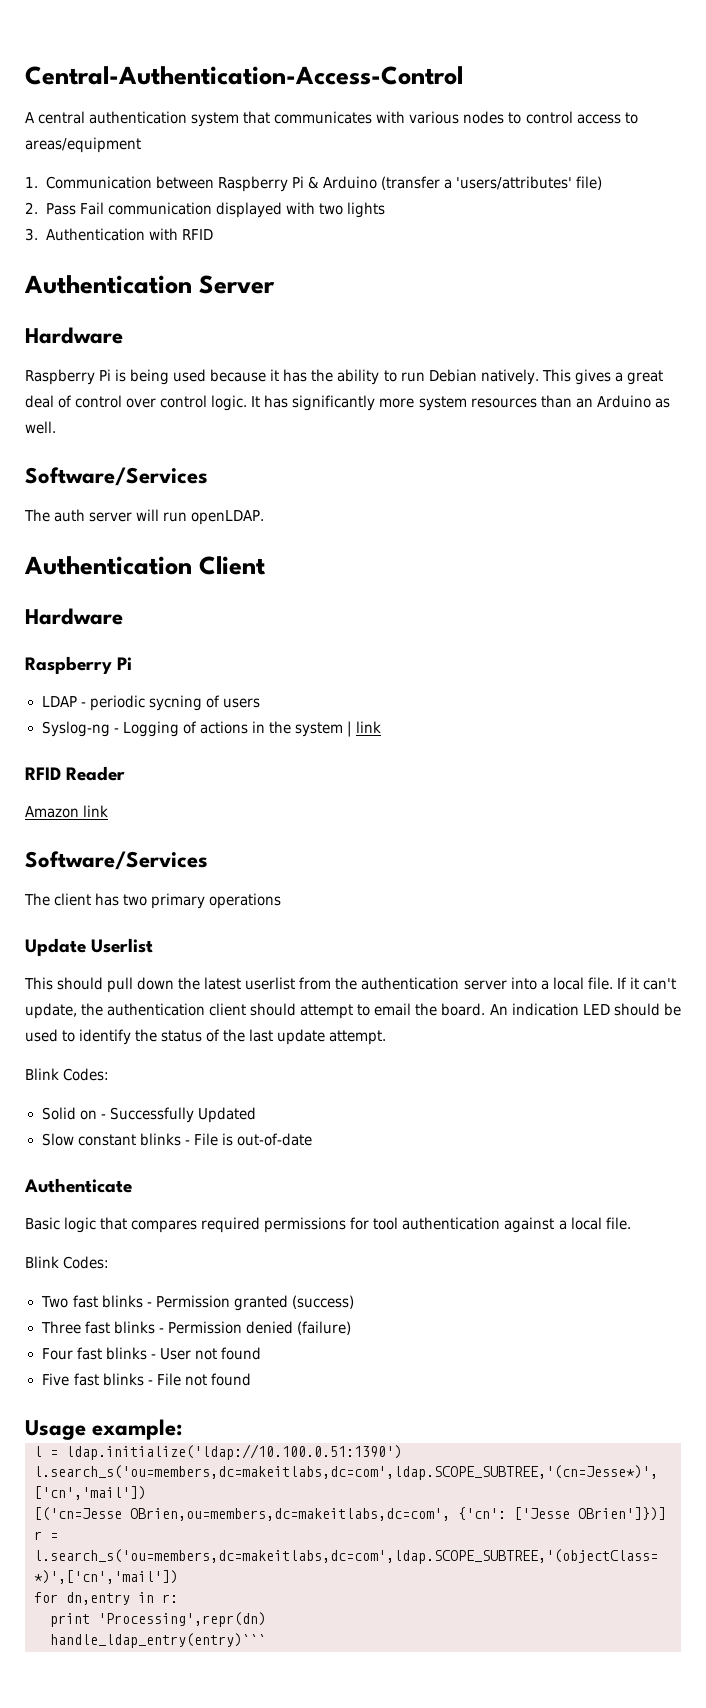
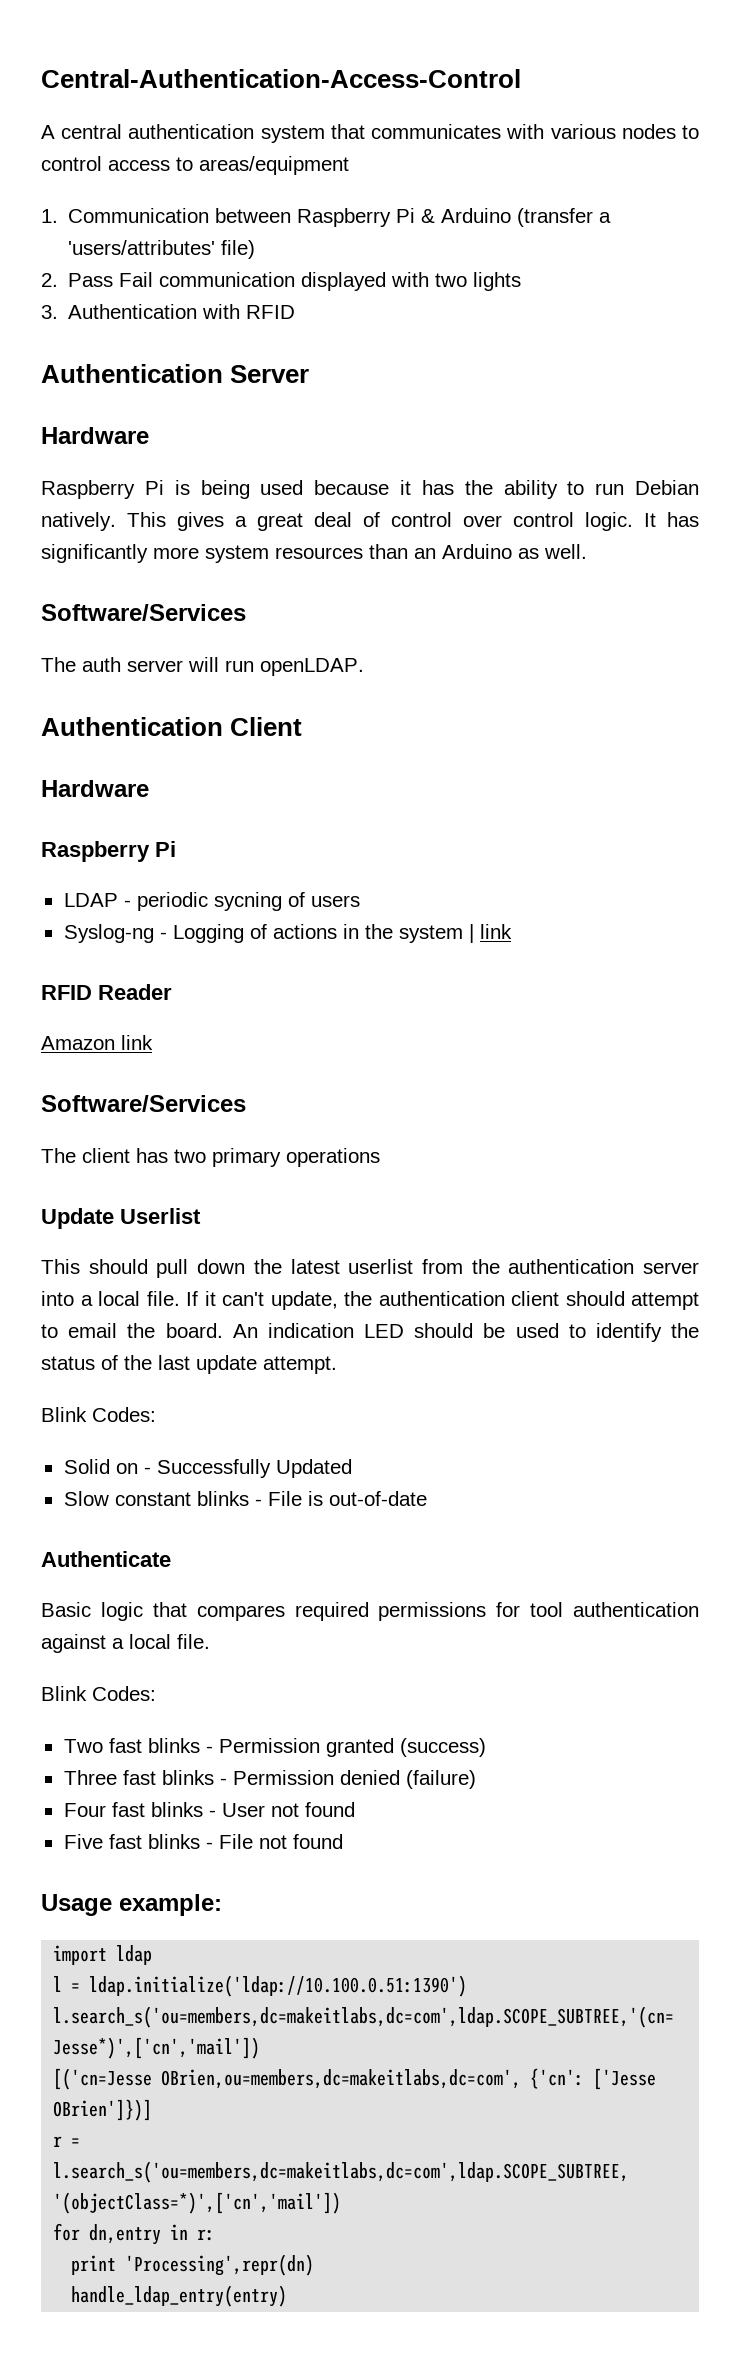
(183, 1429) none -> [53,1945,153,1965] // import ldap
[50,1633,266,1648] handle_ldap_entry(entry)``` -> [71,2285,288,2307] handle_ldap_entry(entry)

